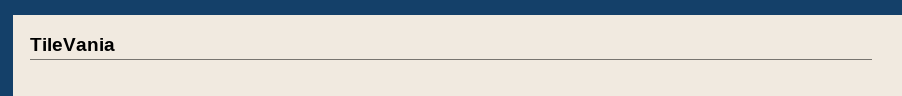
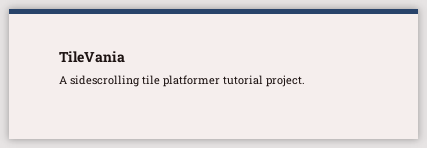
(115, 44) none -> [59,75,305,87] // A sidescrolling tile platformer tutorial project.

